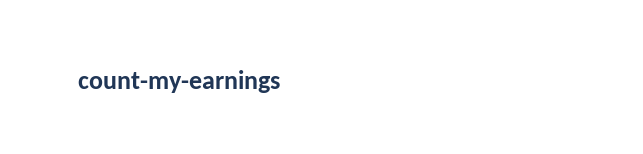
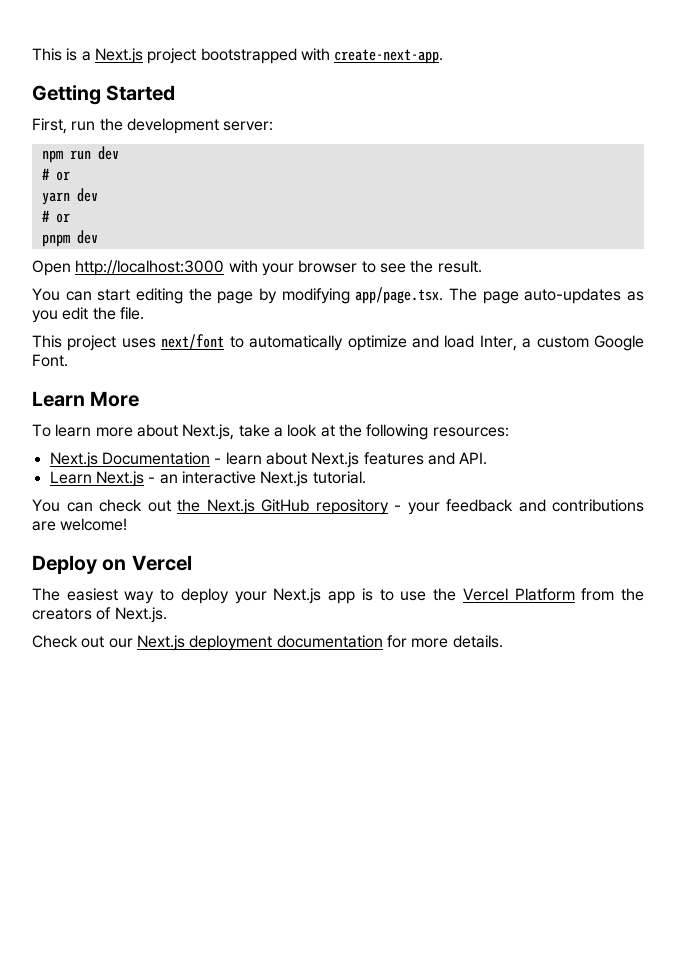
[78,70,280,93] count-my-earnings -> [32,48,444,64] [32,85,176,105] [32,118,274,134] [41,146,119,163] [41,168,70,181] [41,188,98,205] [41,210,70,223] [41,230,98,247] [32,260,482,276] [32,287,644,304] [32,307,144,323] [32,334,644,351] [32,354,68,367] [32,391,140,407] [32,424,509,440] [49,452,488,468] [49,471,366,487] [32,499,644,515] [32,518,128,531] [32,555,192,574] [32,588,645,604] [32,607,167,623] [32,635,503,651] This is a Next.js project bootstrapped with create-next-app. // Getting Started // First, run the development server: // npm run dev // # or // yarn dev // # or // pnpm dev // Open http://localhost:3000 with your browser to see the result. // You can start editing the page by modifying app/page.tsx. The page auto-updates as you edit the file. // This project uses next/font to automatically optimize and load Inter, a custom Google Font. // Learn More // To learn more about Next.js, take a look at the following resources: // Next.js Documentation - learn about Next.js features and API. // Learn Next.js - an interactive Next.js tutorial. // You can check out the Next.js GitHub repository - your feedback and contributions are welcome! // Deploy on Vercel // The easiest way to deploy your Next.js app is to use the Vercel Platform from the creators of Next.js. // Check out our Next.js deployment documentation for more details.

